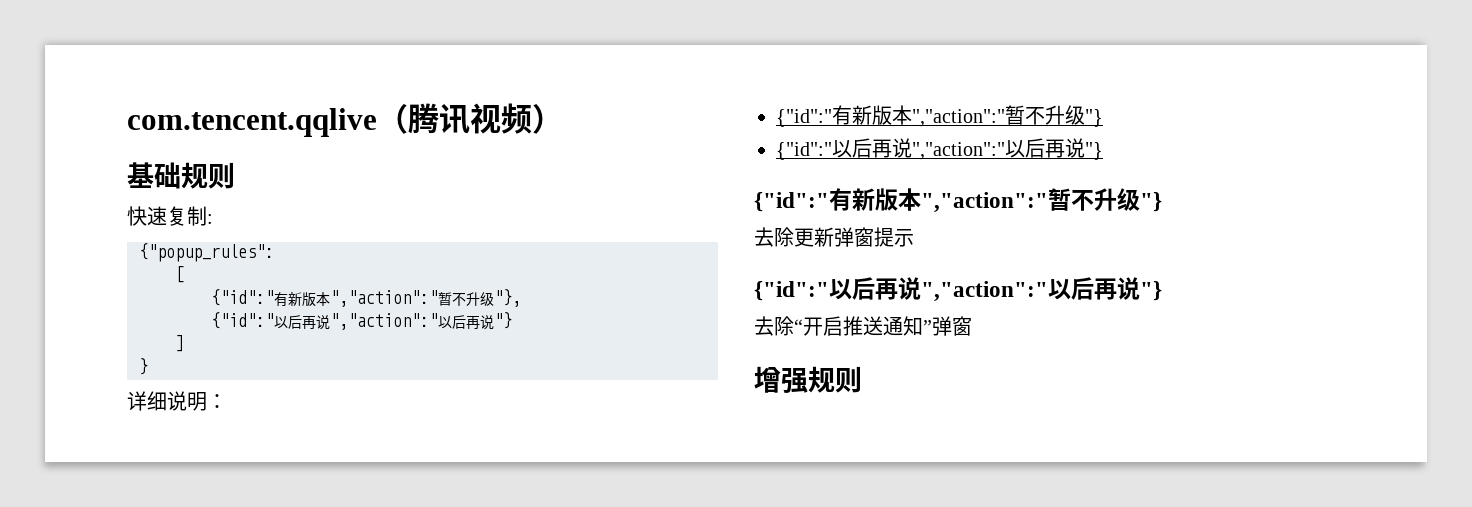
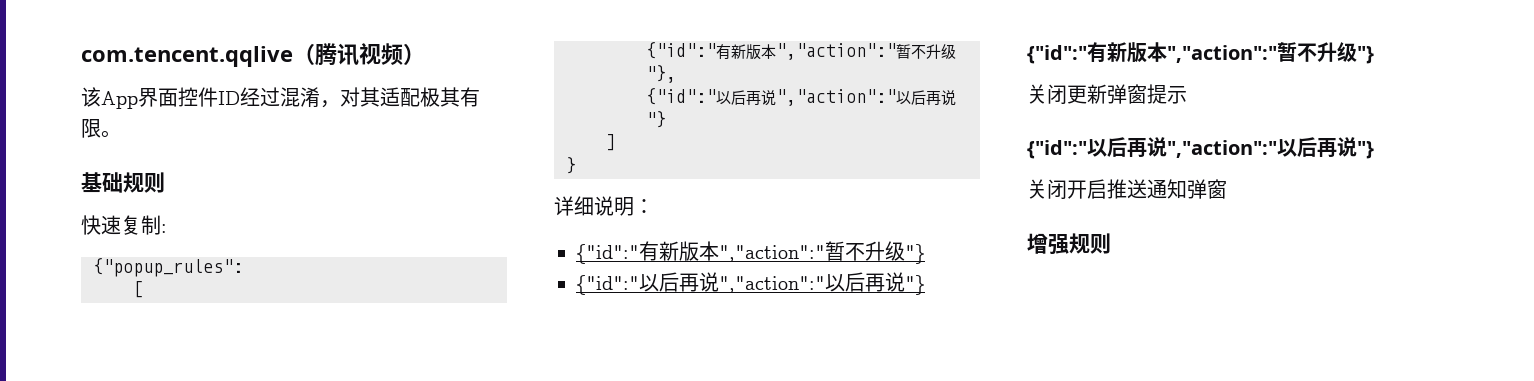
(563, 119) none -> [81,87,480,109] [81,118,121,138] // 该App界面控件ID经过混淆，对其适配极其有限。
[754,227,794,247] 去除 -> [1027,84,1067,105] 关闭
[754,316,803,336] 去除“ -> [1027,179,1067,200] 关闭
[923,320,932,334] ” -> (1187, 189) none

